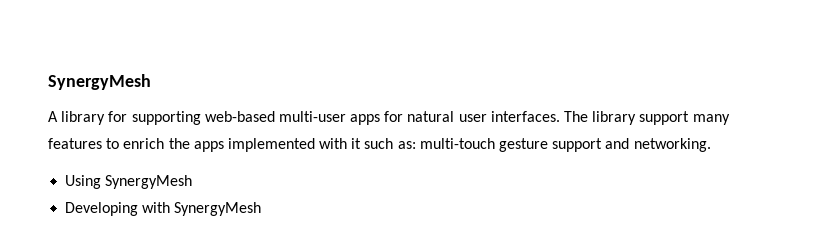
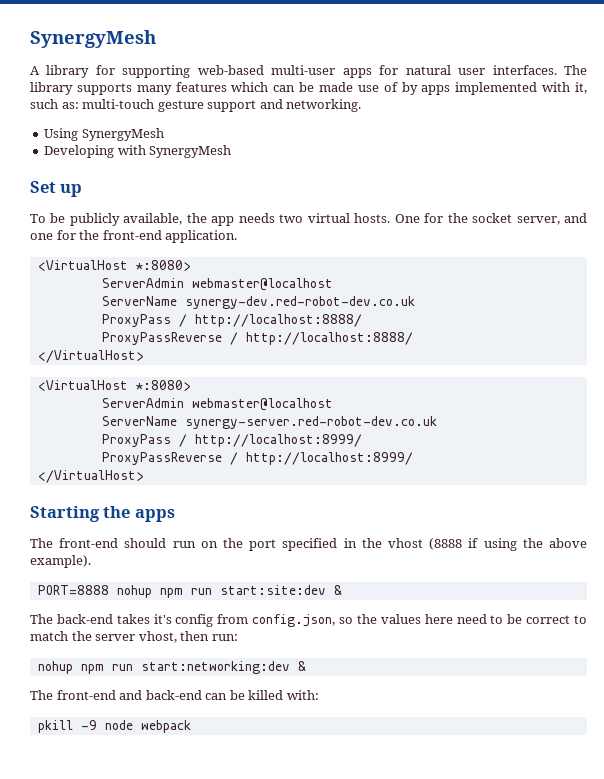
[639,111,690,125] support -> [76,83,132,95] supports
[106,138,190,149] to enrich the -> [231,82,418,95] which can be made use of by
[351,138,362,149] it -> [574,82,587,94] it,
(262, 209) none -> [30,181,83,197] [30,213,588,226] [30,230,238,243] [37,260,191,271] [101,278,333,291] [101,296,415,309] [101,314,362,327] [101,332,413,345] [37,350,144,363] [37,380,191,391] [101,398,333,411] [101,416,437,429] [101,434,362,447] [101,452,413,465] [37,470,144,483] [30,506,175,522] [30,538,587,551] [30,555,91,568] [37,585,342,598] [30,614,588,627] [30,631,238,643] [37,661,306,674] [30,690,319,700] [37,720,191,733] // Set up // To be publicly available, the app needs two virtual hosts. One for the socket server, and one for the front-end application. // <VirtualHost *:8080> // ServerAdmin webmaster@localhost // ServerName synergy-dev.red-robot-dev.co.uk // ProxyPass / http://localhost:8888/ // ProxyPassReverse / http://localhost:8888/ // </VirtualHost> // <VirtualHost *:8080> // ServerAdmin webmaster@localhost // ServerName synergy-server.red-robot-dev.co.uk // ProxyPass / http://localhost:8999/ // ProxyPassReverse / http://localhost:8999/ // </VirtualHost> // Starting the apps // The front-end should run on the port specified in the vhost (8888 if using the above example). // PORT=8888 nohup npm run start:site:dev & // The back-end takes it's config from config.json, so the values here need to be correct to match the server vhost, then run: // nohup npm run start:networking:dev & // The front-end and back-end can be killed with: // pkill -9 node webpack

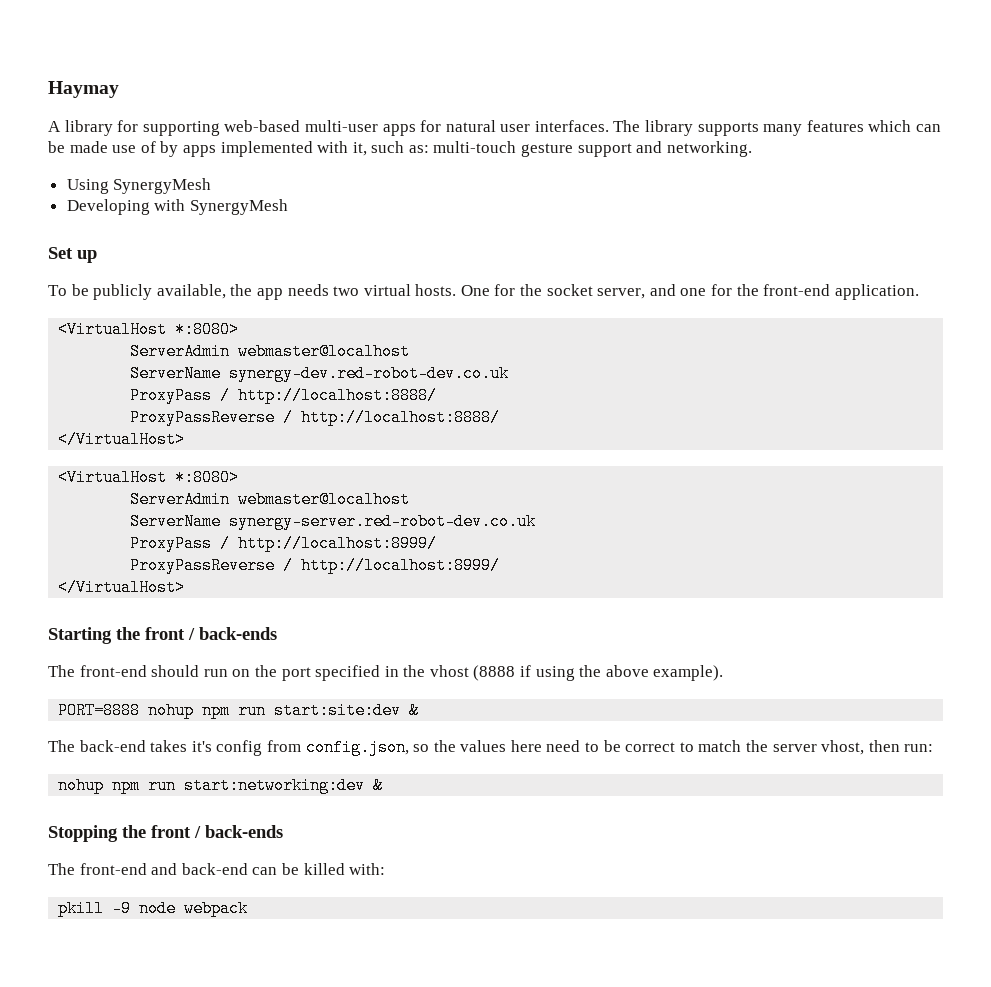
[30,30,156,48] SynergyMesh -> [48,81,119,98] Haymay
[134,509,175,522] apps -> [145,627,277,640] front / back-ends
(306, 666) none -> [48,825,283,842] // Stopping the front / back-ends

